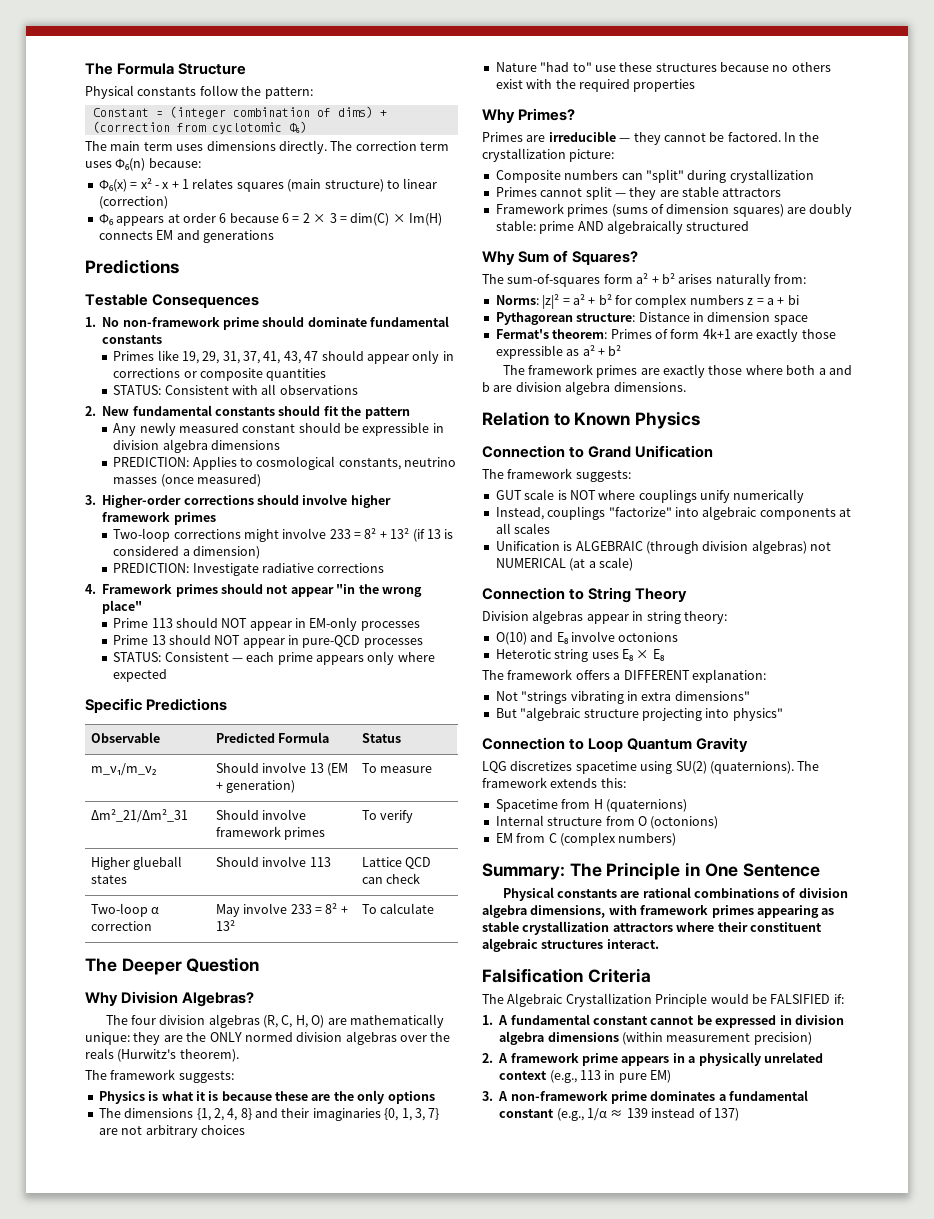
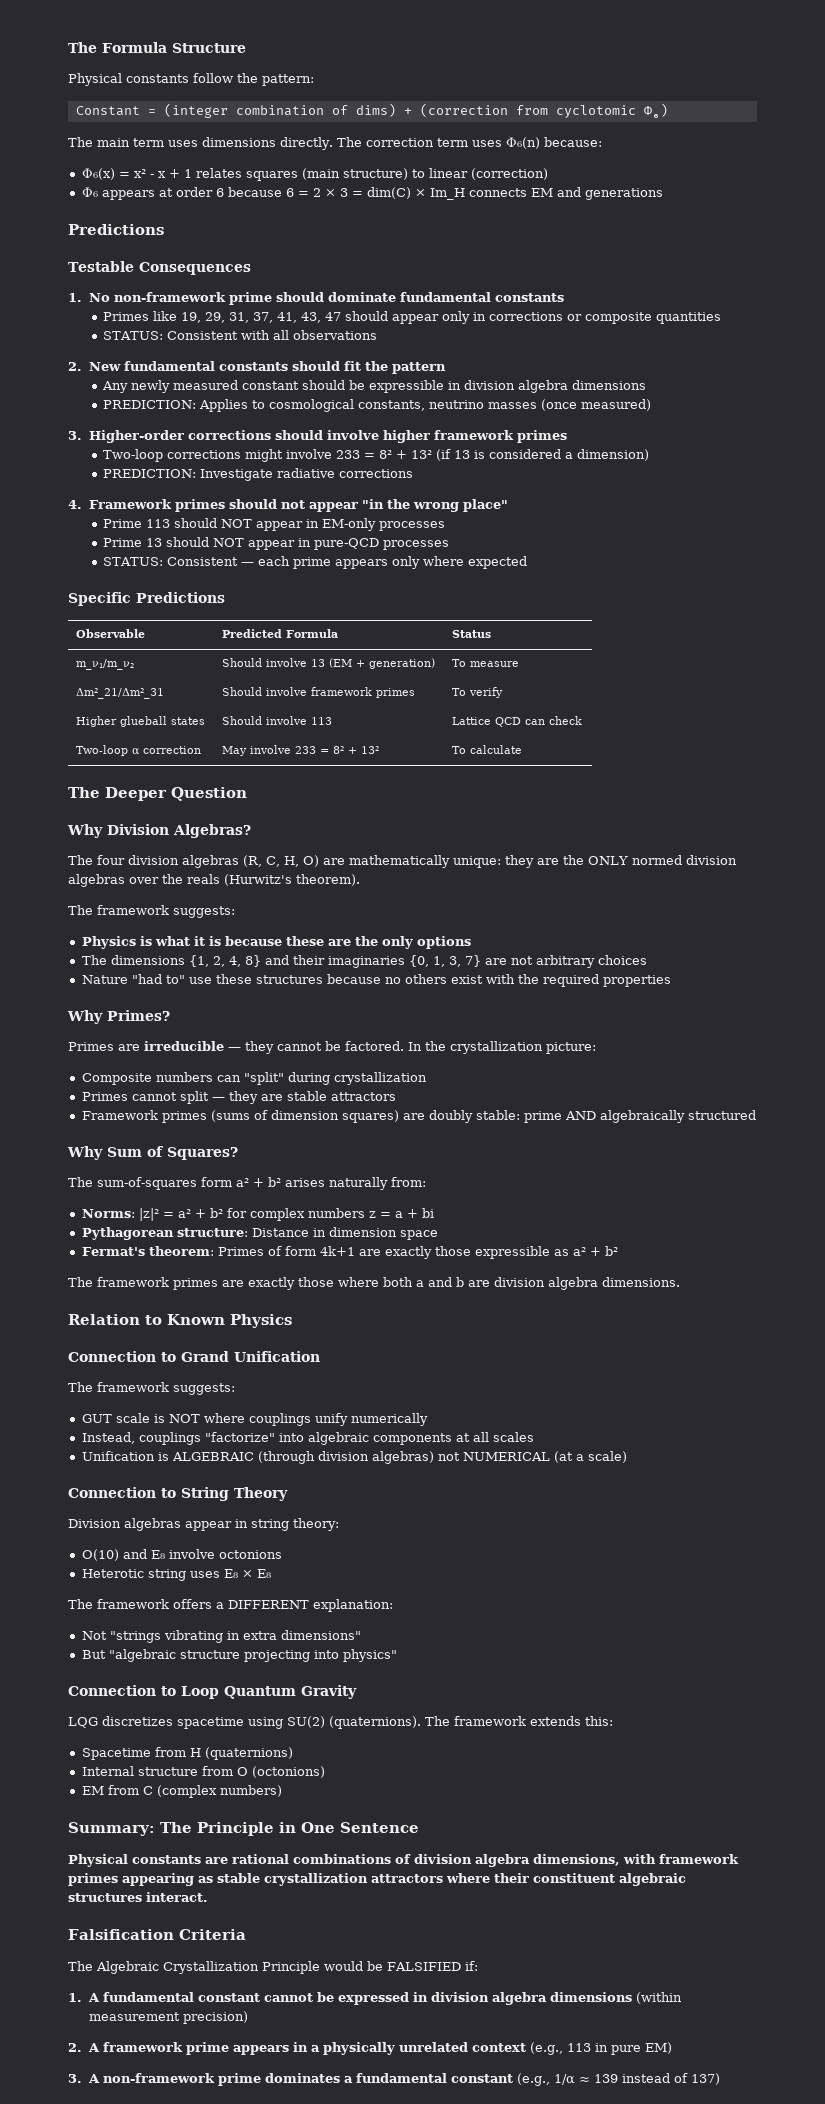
[409,213,442,226] Im(H) -> [429,188,465,200] Im_H

